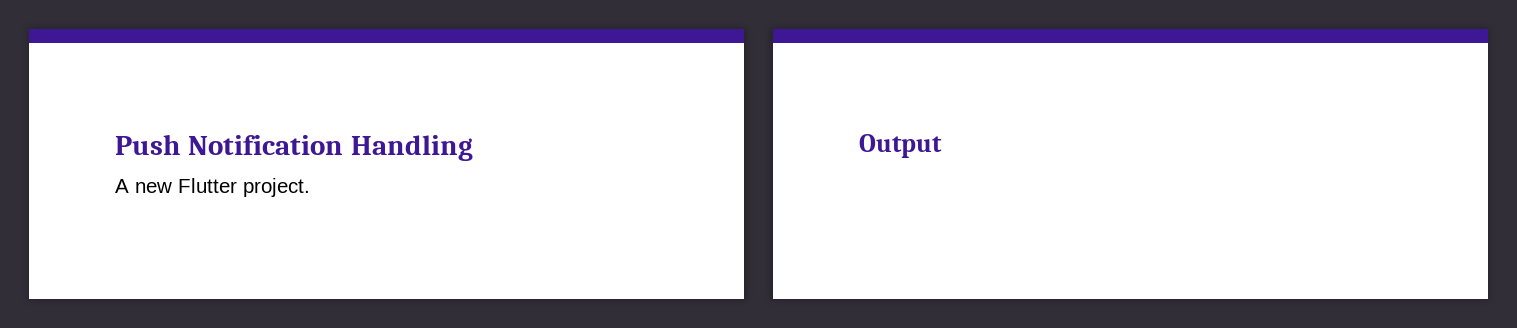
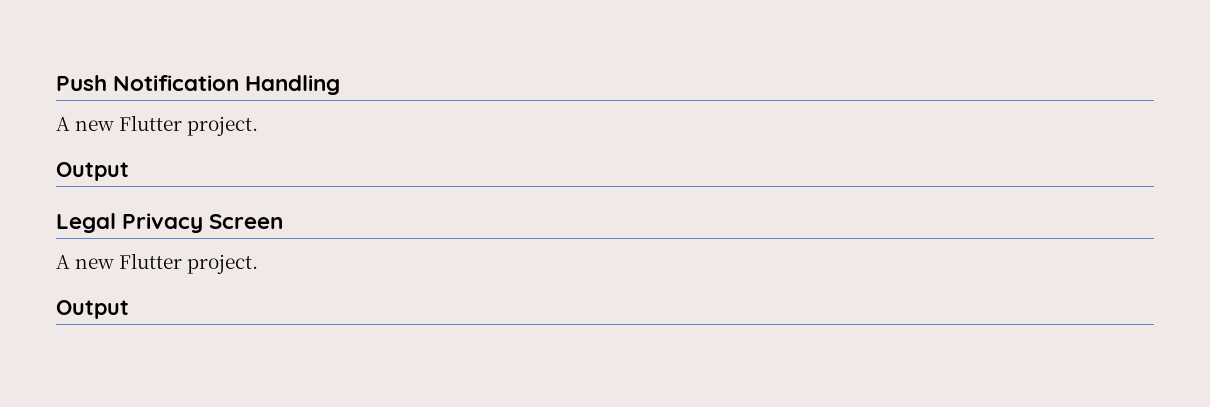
(942, 146) none -> [56,213,284,233] [56,253,259,274] [56,300,129,319] // Legal Privacy Screen // A new Flutter project. // Output

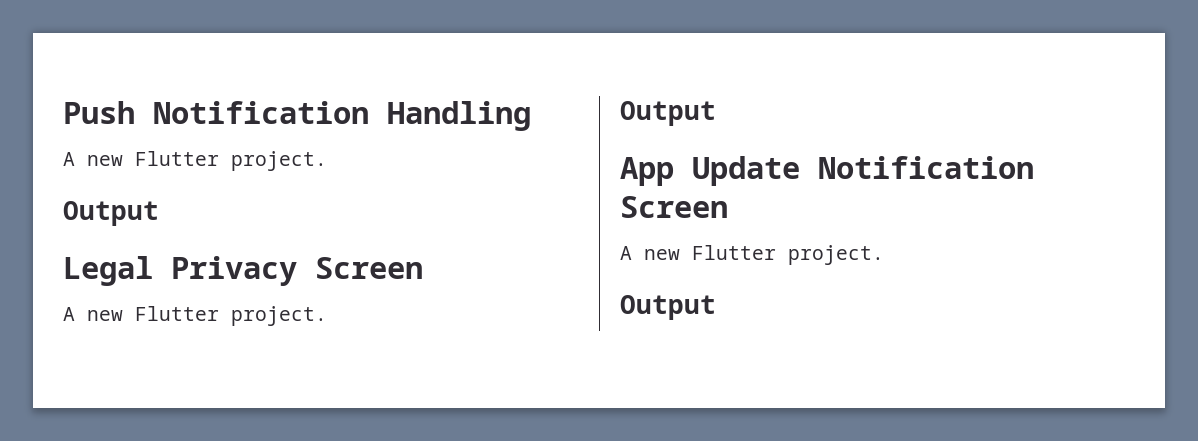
(129, 309) none -> [620,156,1034,186] [620,196,728,218] [620,245,884,265] [620,295,716,320] // App Update Notification Screen // A new Flutter project. // Output

